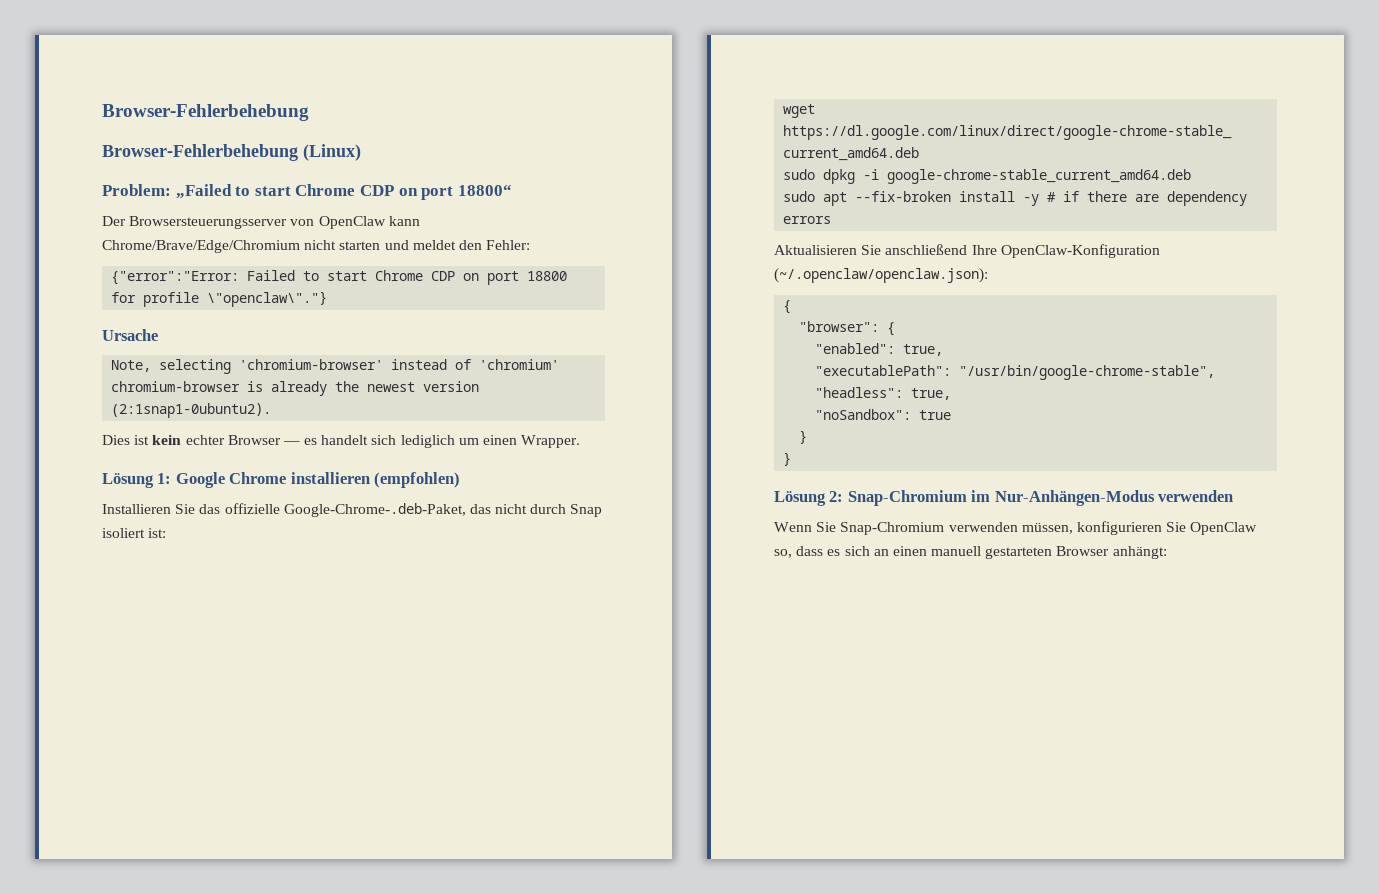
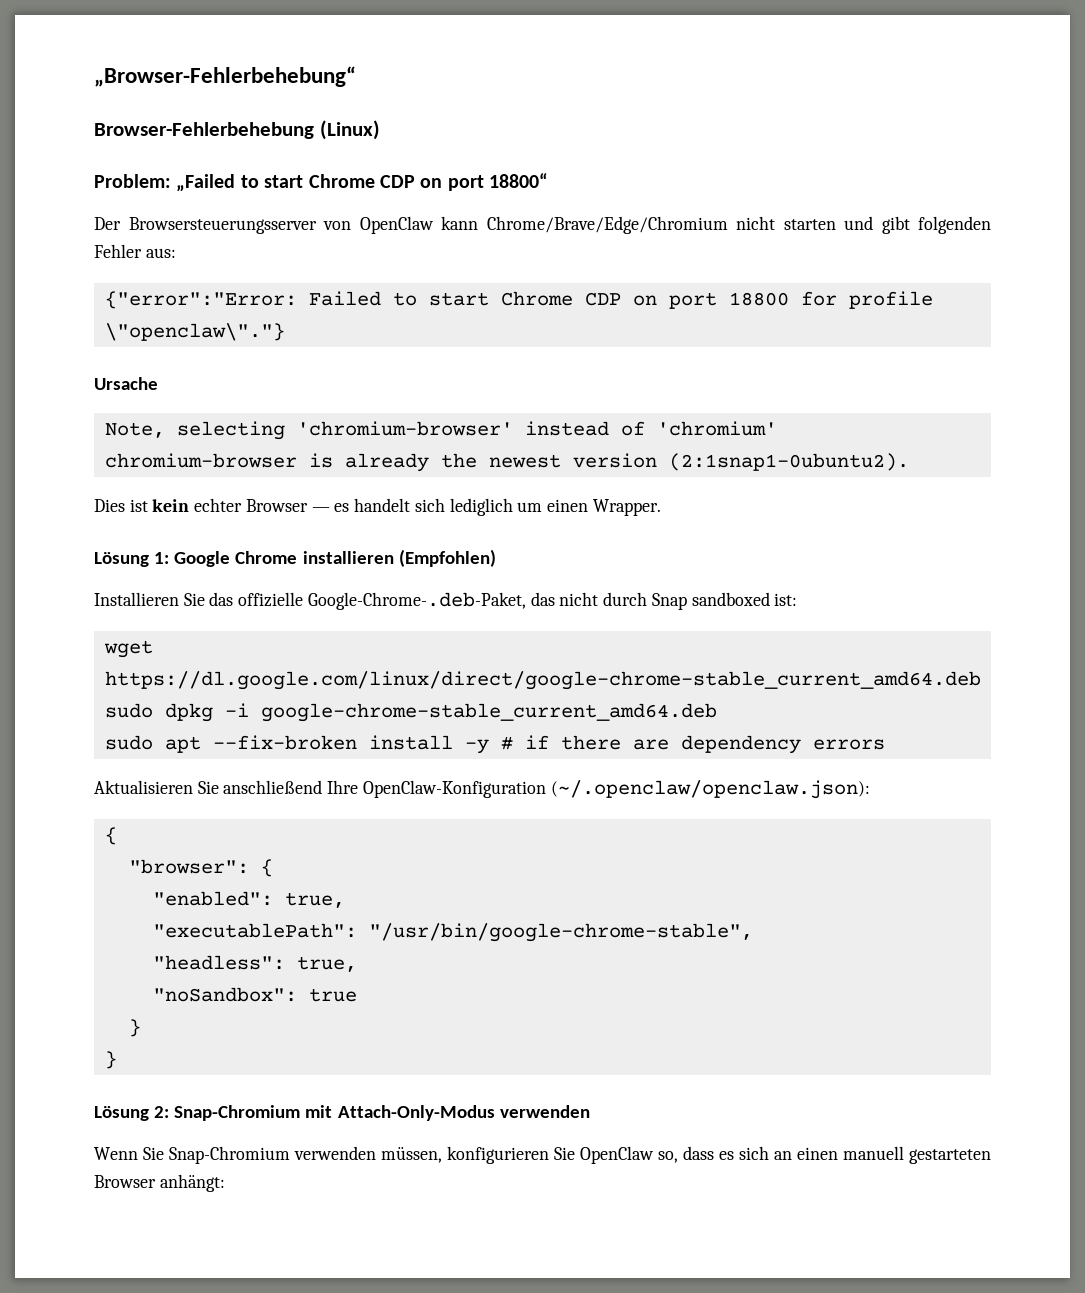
[102,104,309,121] Browser-Fehlerbehebung -> [94,66,356,87] „Browser-Fehlerbehebung“
[412,240,531,250] meldet den Fehler: -> [881,216,991,234] [94,244,176,258] gibt folgenden Fehler aus:
[374,472,461,488] (empfohlen) -> [398,549,496,567] (Empfohlen)
[102,528,145,538] isoliert -> [691,592,770,606] sandboxed
[971,490,1155,506] im Nur-Anhängen-Modus -> [305,1105,495,1121] mit Attach-Only-Modus

